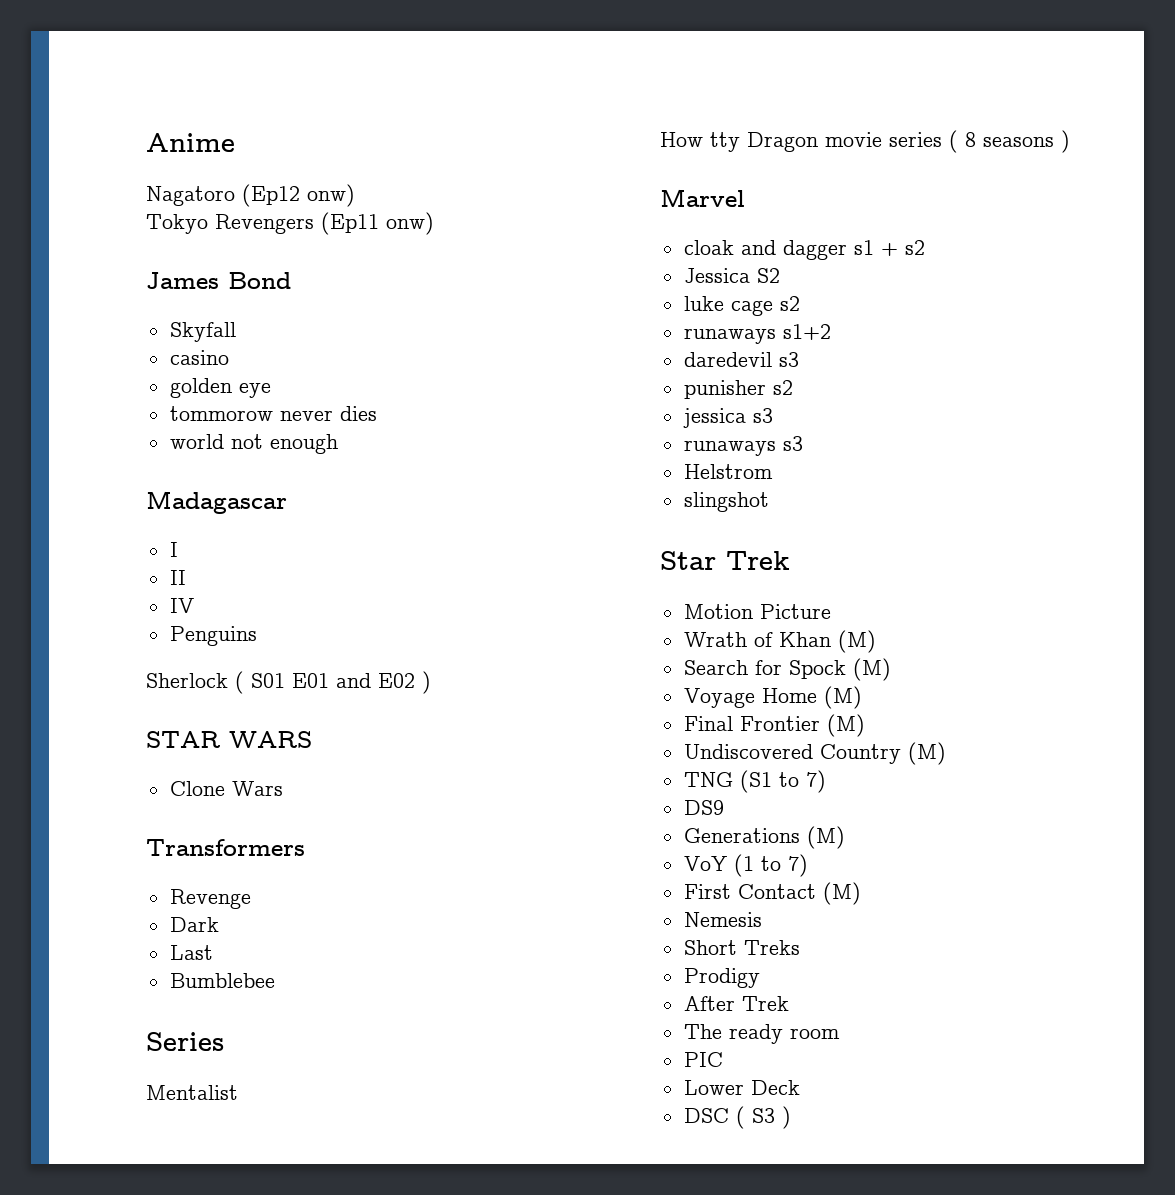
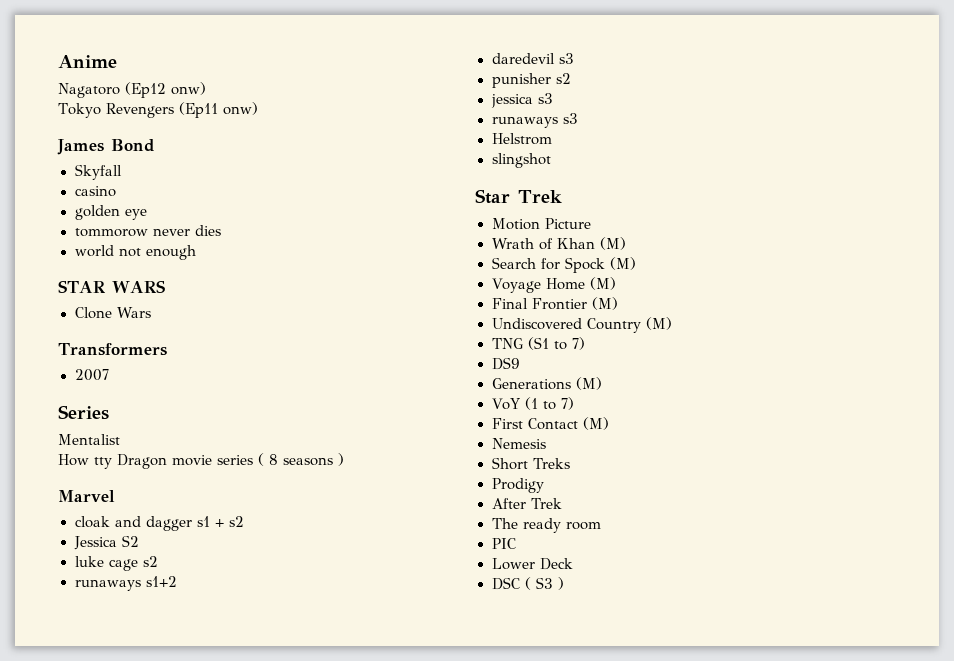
[146,491,287,514] [169,542,178,557] [169,570,186,585] [169,598,194,613] [169,626,257,646] [146,671,431,694] // Madagascar // I // II // IV // Penguins // Sherlock ( S01 E01 and E02 ) -> (196, 252) none
[169,889,251,909] [169,917,219,932] [169,945,213,960] [169,973,275,988] Revenge // Dark // Last // Bumblebee -> [74,369,109,381] 2007

